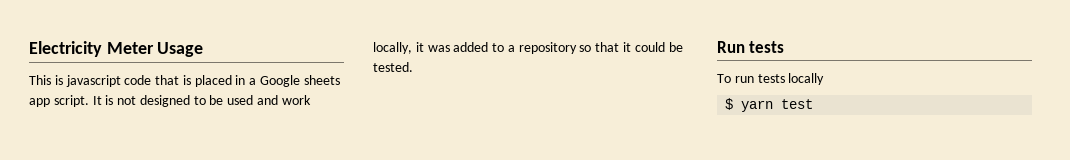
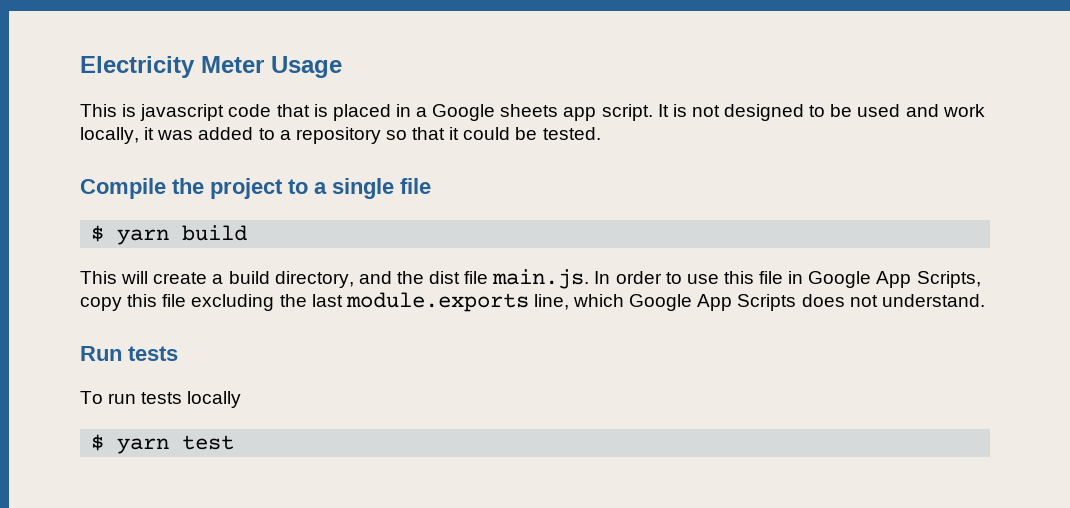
(413, 67) none -> [80,178,431,199] [91,225,248,245] [80,269,981,289] [80,292,985,312] // Compile the project to a single file // $ yarn build // This will create a build directory, and the dist file main.js. In order to use this file in Google App Scripts, copy this file excluding the last module.exports line, which Google App Scripts does not understand.

